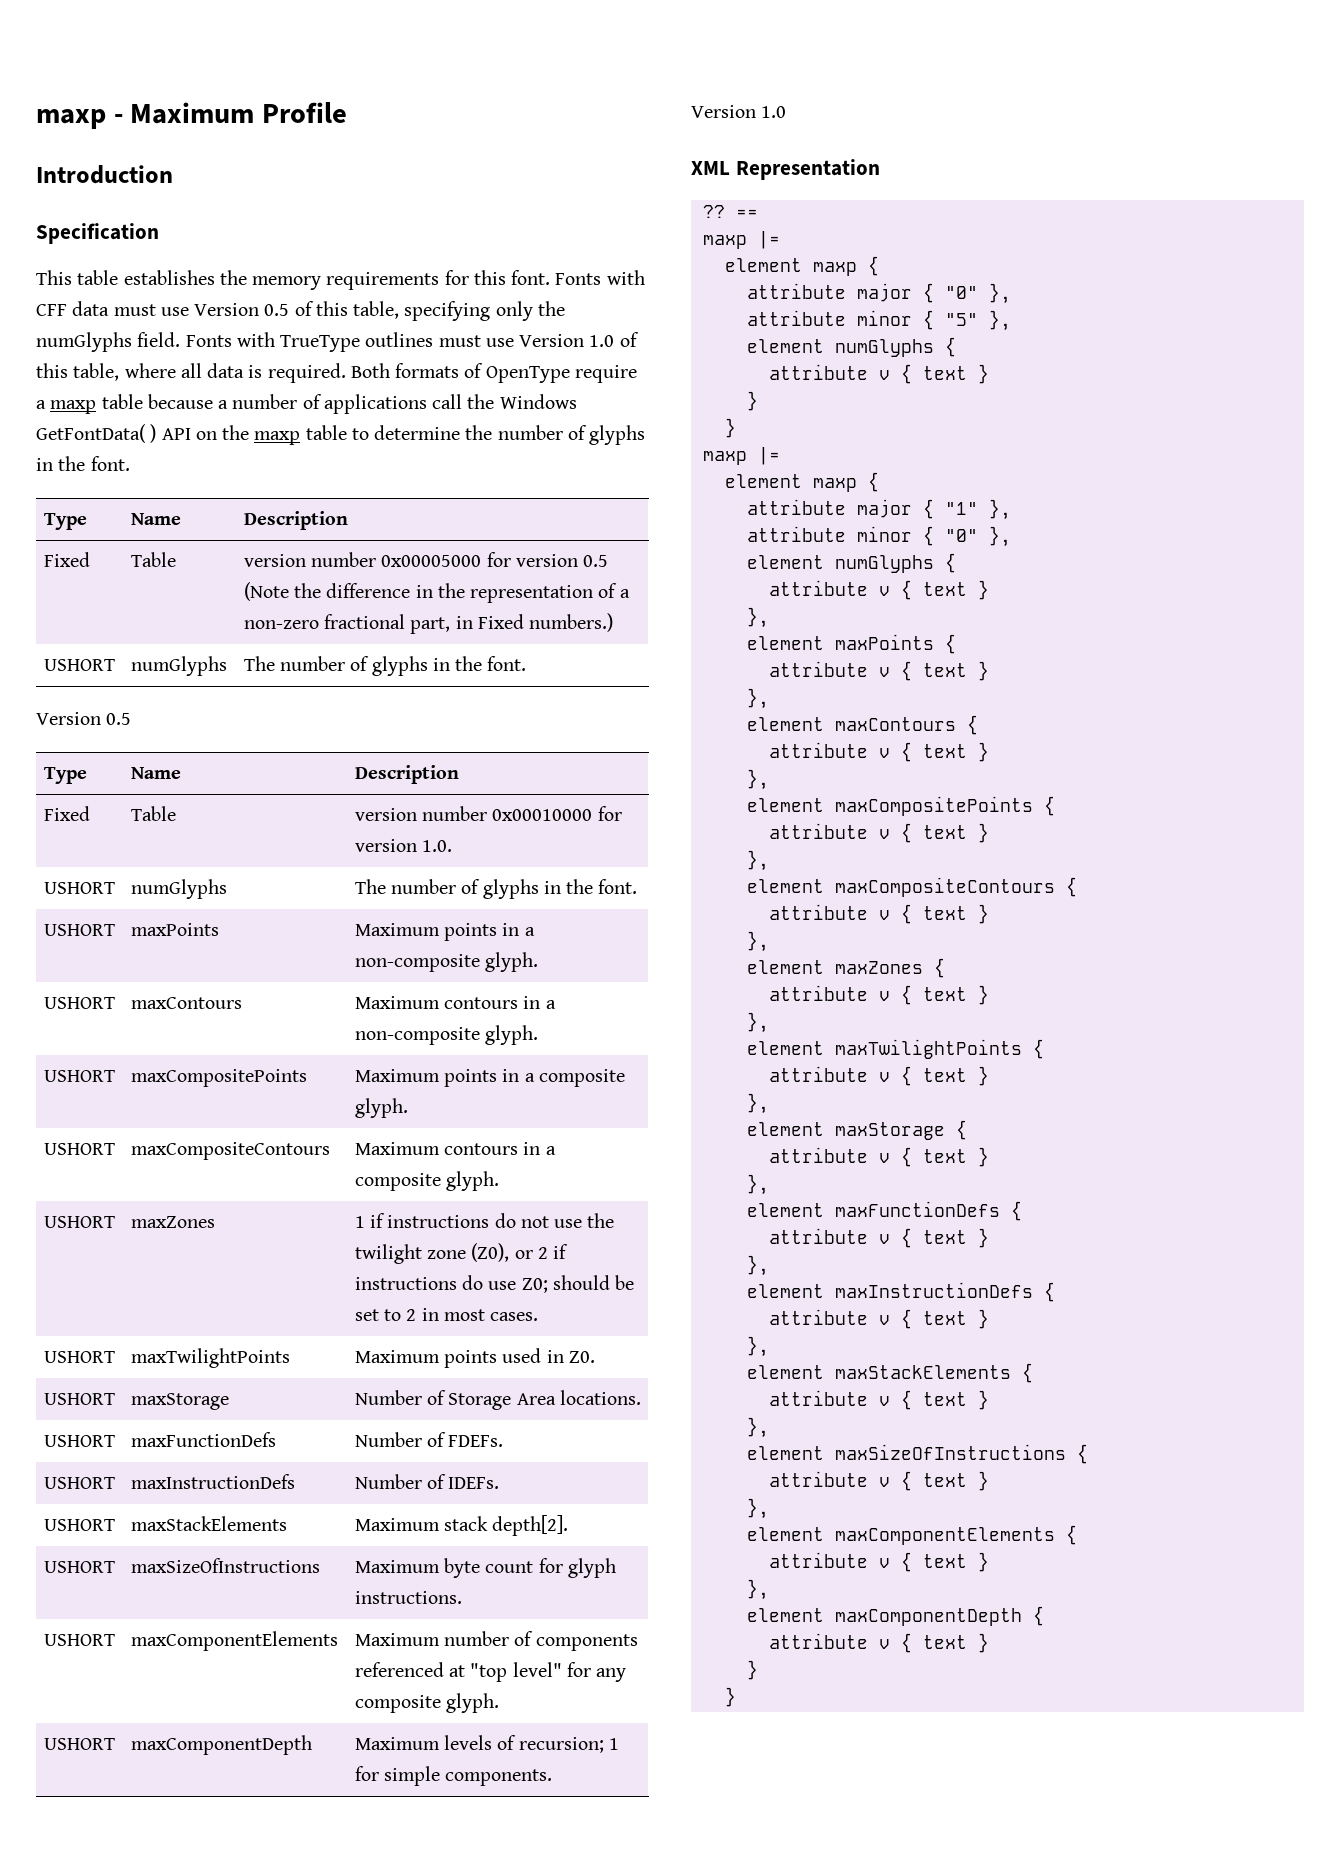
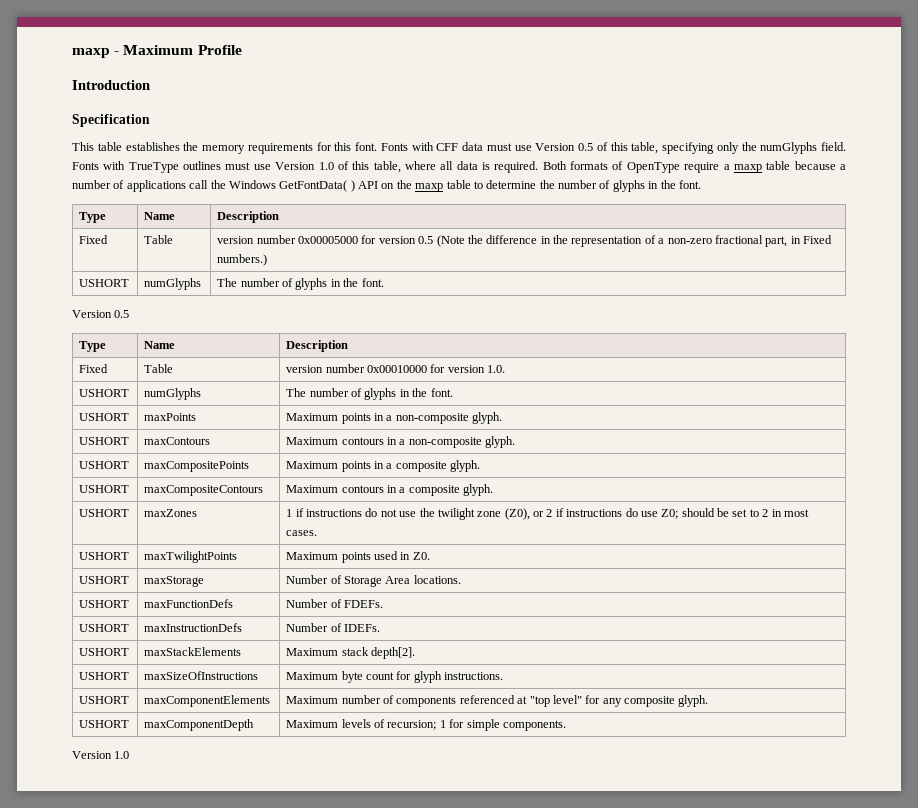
[691,159,880,180] [702,205,758,218] [702,231,780,249] [724,256,879,276] [746,283,1011,304] [746,310,1011,331] [746,337,956,357] [768,364,989,384] [746,391,758,411] [724,418,736,438] [702,447,780,465] [724,472,879,492] [746,499,1011,520] [746,526,1011,547] [746,553,956,573] [768,580,989,600] [746,607,769,628] [746,634,956,654] [768,661,989,681] [746,688,769,709] [746,715,978,735] [768,742,989,762] [746,769,769,790] [746,796,1055,816] [768,823,989,843] [746,850,769,871] [746,877,1077,897] [768,904,989,924] [746,931,769,952] [746,958,945,978] [768,985,989,1005] [746,1012,769,1033] [746,1039,1044,1059] [768,1066,989,1086] [746,1093,769,1114] [746,1120,967,1140] [768,1147,989,1167] [746,1174,769,1195] [746,1201,1022,1221] [768,1228,989,1248] [746,1255,769,1276] [746,1282,1055,1302] [768,1309,989,1329] [746,1336,769,1357] [746,1363,1033,1383] [768,1390,989,1410] [746,1417,769,1438] [746,1444,1088,1464] [768,1471,989,1491] [746,1498,769,1519] [746,1525,1077,1545] [768,1552,989,1572] [746,1579,769,1600] [746,1606,1044,1626] [768,1633,989,1653] [746,1660,758,1680] [724,1687,736,1707] // XML Representation // ?? == // maxp |= // element maxp { // attribute major { "0" }, // attribute minor { "5" }, // element numGlyphs { // attribute v { text } // } // } // maxp |= // element maxp { // attribute major { "1" }, // attribute minor { "0" }, // element numGlyphs { // attribute v { text } // }, // element maxPoints { // attribute v { text } // }, // element maxContours { // attribute v { text } // }, // element maxCompositePoints { // attribute v { text } // }, // element maxCompositeContours { // attribute v { text } // }, // element maxZones { // attribute v { text } // }, // element maxTwilightPoints { // attribute v { text } // }, // element maxStorage { // attribute v { text } // }, // element maxFunctionDefs { // attribute v { text } // }, // element maxInstructionDefs { // attribute v { text } // }, // element maxStackElements { // attribute v { text } // }, // element maxSizeOfInstructions { // attribute v { text } // }, // element maxComponentElements { // attribute v { text } // }, // element maxComponentDepth { // attribute v { text } // } // } -> (130, 755) none

